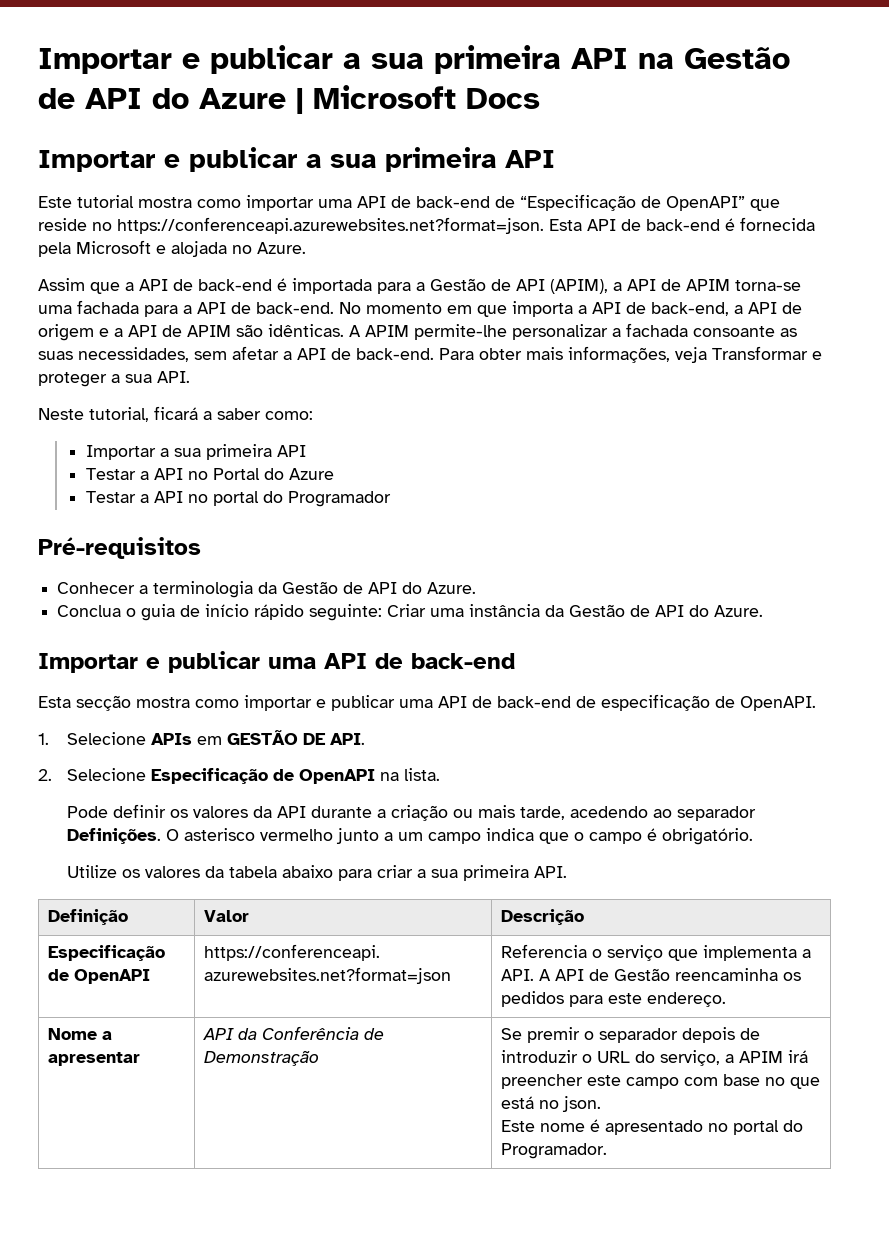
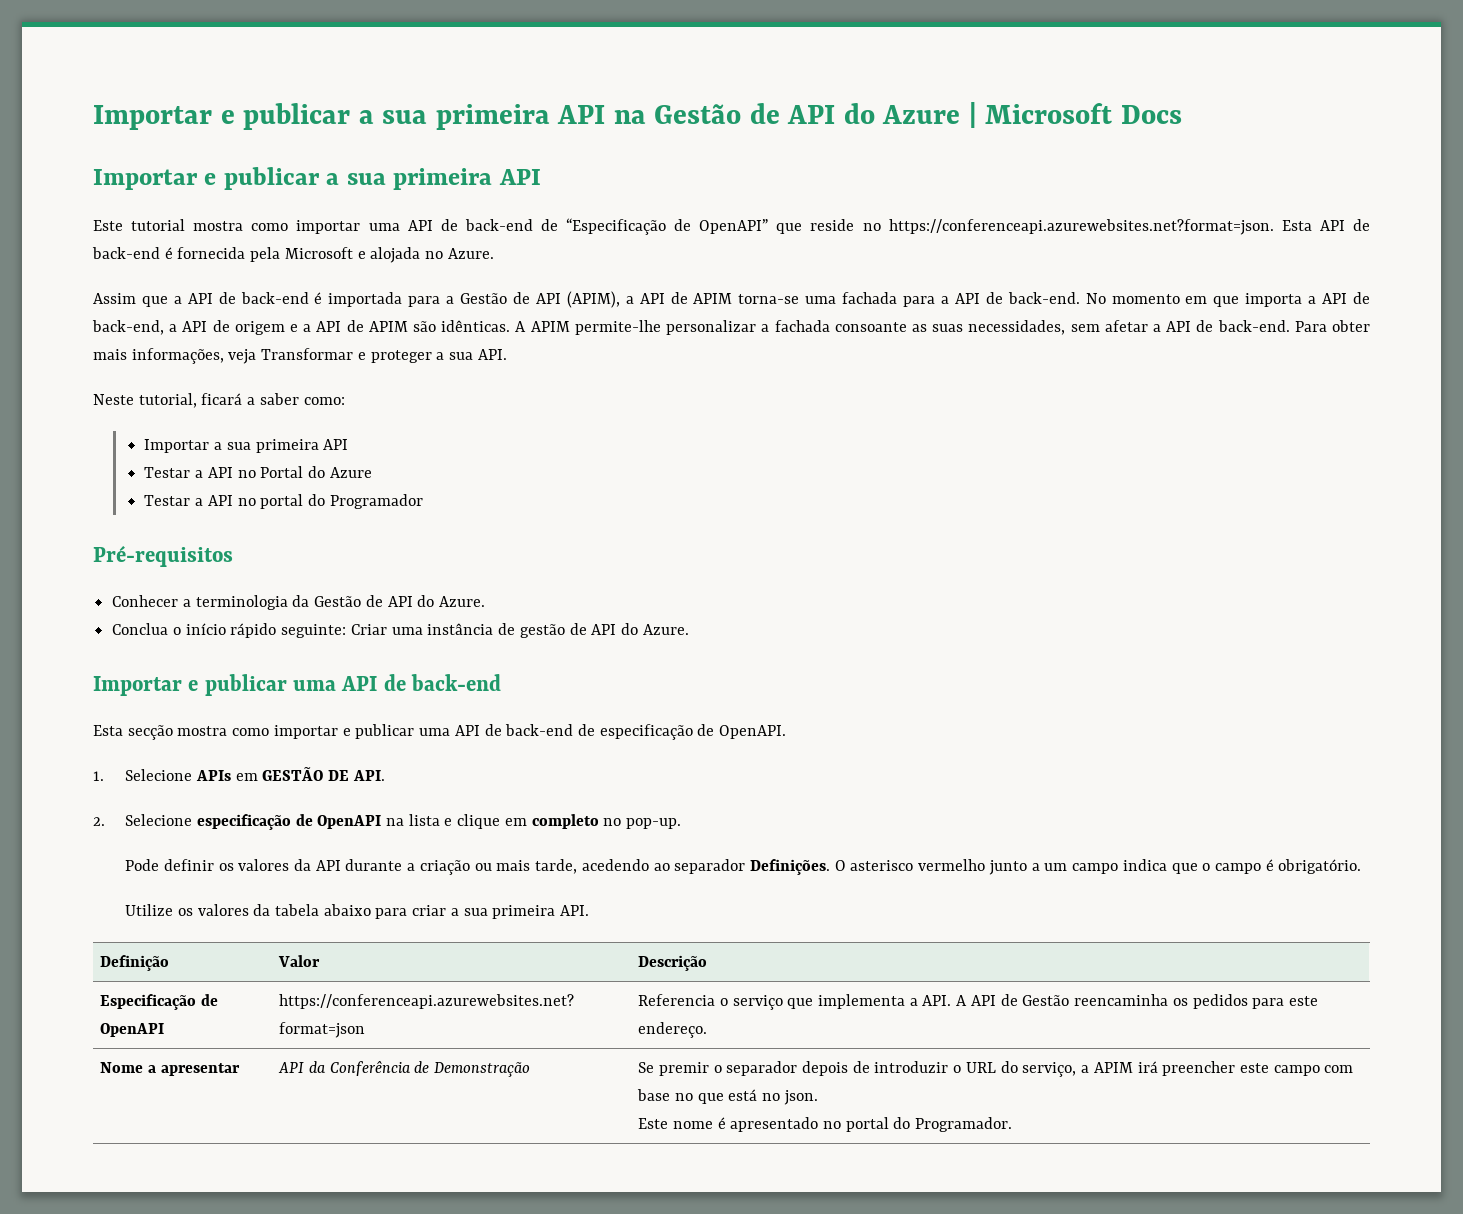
[141,604,201,621] guia de -> (181, 631) none
[545,604,626,617] da Gestão -> [498,623,565,638] de gestão
[150,768,268,784] Especificação -> [196,814,291,830] especificação
[403,768,440,781] lista. -> [408,814,682,829] lista e clique em completo no pop-up.

